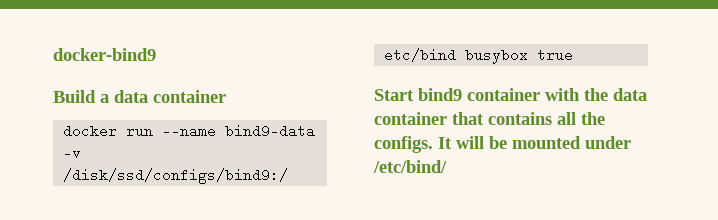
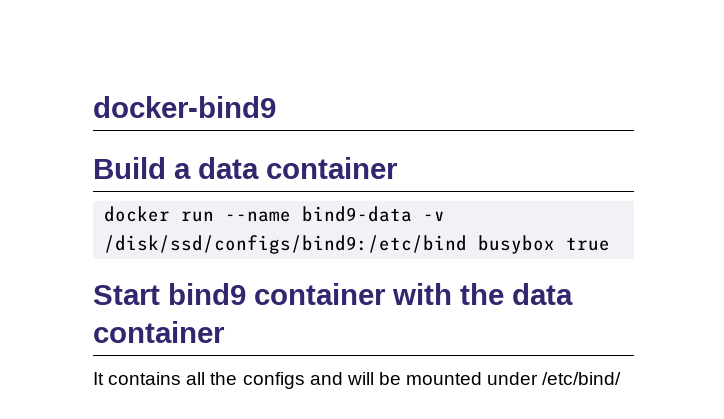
[452,112,484,125] that -> [93,372,104,385] // It
[374,136,452,153] configs. It -> [242,372,343,389] configs and

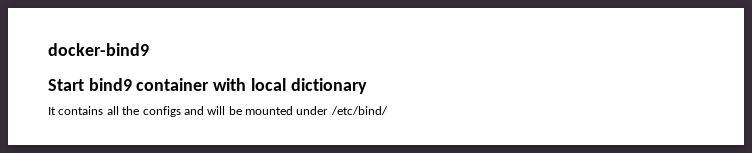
[93,157,398,179] [104,206,446,222] [104,235,611,254] // Build a data container // docker run --name bind9-data -v /disk/ssd/configs/bind9:/etc/bind busybox true -> (149, 49) none
[460,283,573,305] [93,321,225,343] the data container -> [250,78,367,94] local dictionary

